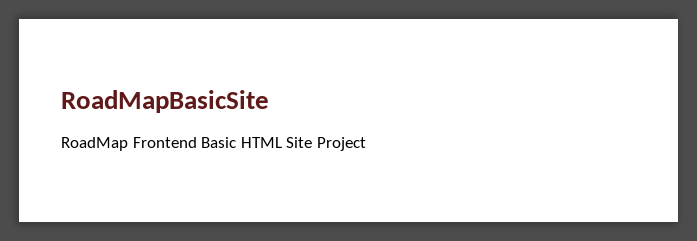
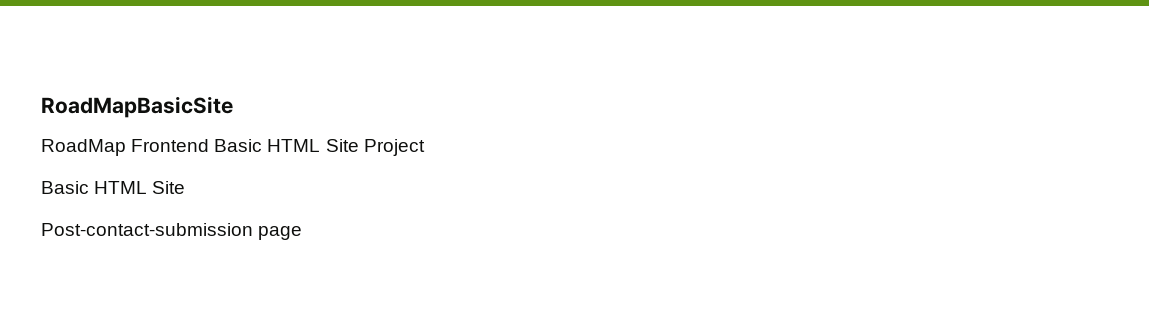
(366, 144) none -> [41,181,186,194] [41,223,303,240] // Basic HTML Site // Post-contact-submission page

